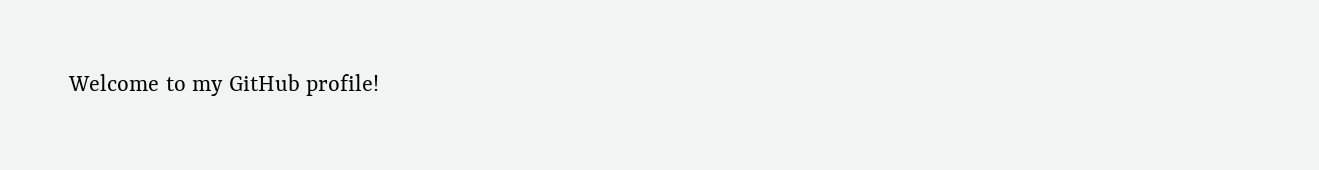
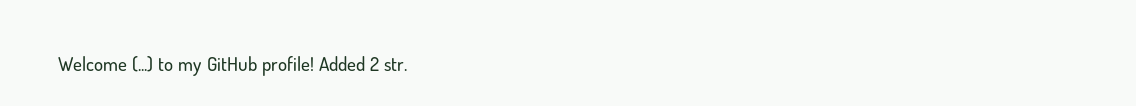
(159, 82) none -> [132,56,154,72] (...)
(380, 85) none -> [318,56,408,71] Added 2 str.

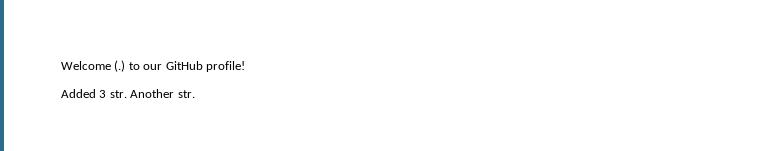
[132,56,203,76] (...) to my -> [114,60,163,72] (.) to our
[318,56,379,71] Added 2 -> [61,89,175,98] // Added 3 str. Another

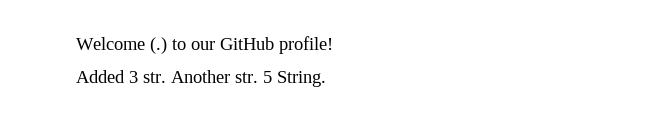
(195, 94) none -> [263,71,326,87] 5 String.

